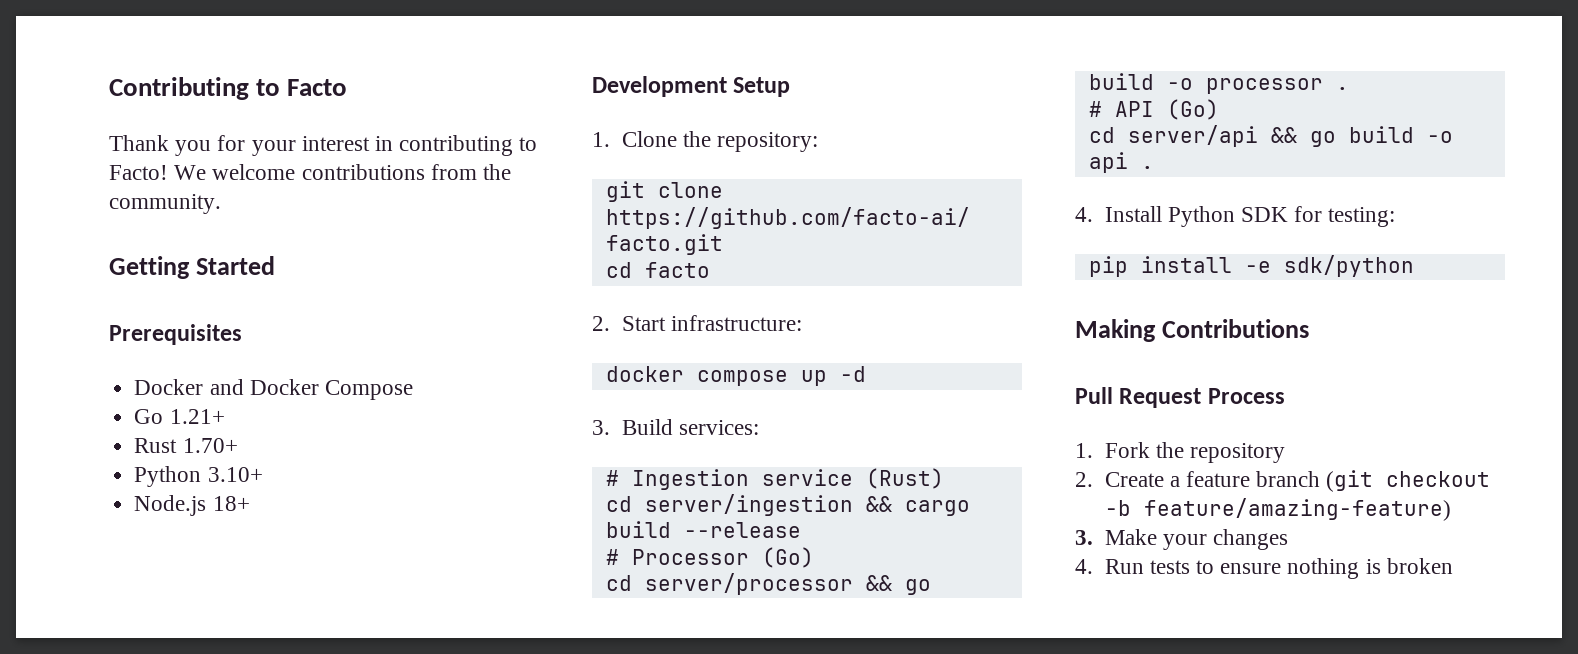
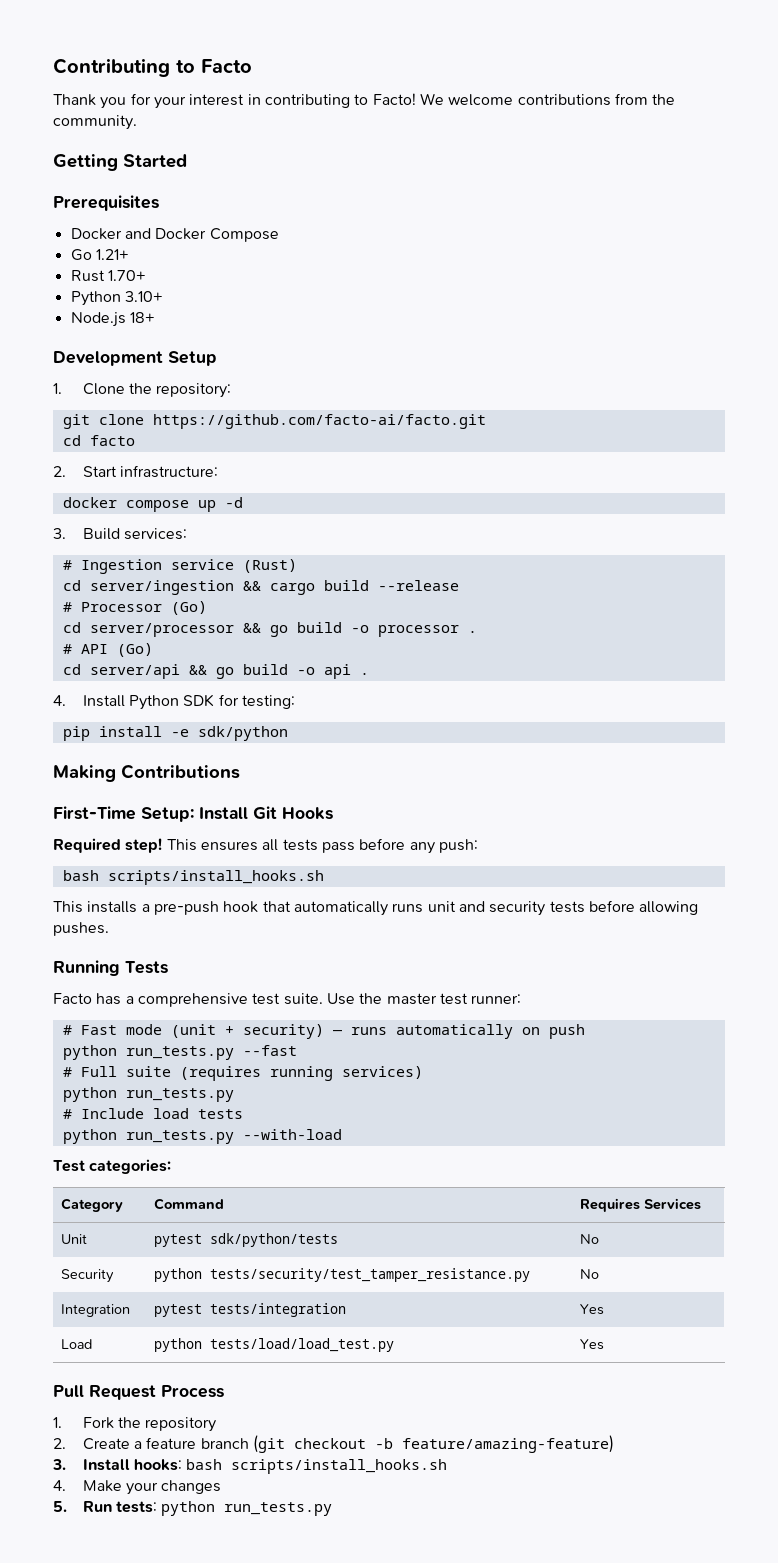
(1309, 328) none -> [53,806,333,822] [53,838,478,854] [62,870,324,885] [53,900,699,916] [53,922,109,936] [53,960,168,976] [53,993,522,1007] [62,1024,585,1039] [62,1045,297,1060] [62,1066,423,1081] [62,1087,234,1102] [62,1108,243,1119] [62,1129,342,1144] [53,1159,172,1174] [61,1198,124,1212] [154,1198,225,1210] [580,1198,702,1212] [61,1234,88,1244] [154,1233,339,1247] [580,1234,600,1244] [61,1269,115,1283] [154,1268,531,1282] [580,1269,600,1279] [61,1304,131,1317] [154,1303,347,1317] [580,1304,605,1315] [61,1339,93,1349] [154,1338,395,1352] [580,1339,605,1350] // First-Time Setup: Install Git Hooks // Required step! This ensures all tests pass before any push: // bash scripts/install_hooks.sh // This installs a pre-push hook that automatically runs unit and security tests before allowing pushes. // Running Tests // Facto has a comprehensive test suite. Use the master test runner: // # Fast mode (unit + security) — runs automatically on push // python run_tests.py --fast // # Full suite (requires running services) // python run_tests.py // # Include load tests // python run_tests.py --with-load // Test categories: // Category | Command | Requires Services // Unit | pytest sdk/python/tests | No // Security | python tests/security/test_tamper_resistance.py | No // Integration | pytest tests/integration | Yes // Load | python tests/load/load_test.py | Yes
[1104,529,1288,550] [1075,558,1453,579] Make your changes // 4. Run tests to ensure nothing is broken -> [82,1459,448,1474] [53,1480,222,1495] [53,1501,333,1516] Install hooks: bash scripts/install_hooks.sh // 4. Make your changes // 5. Run tests: python run_tests.py

